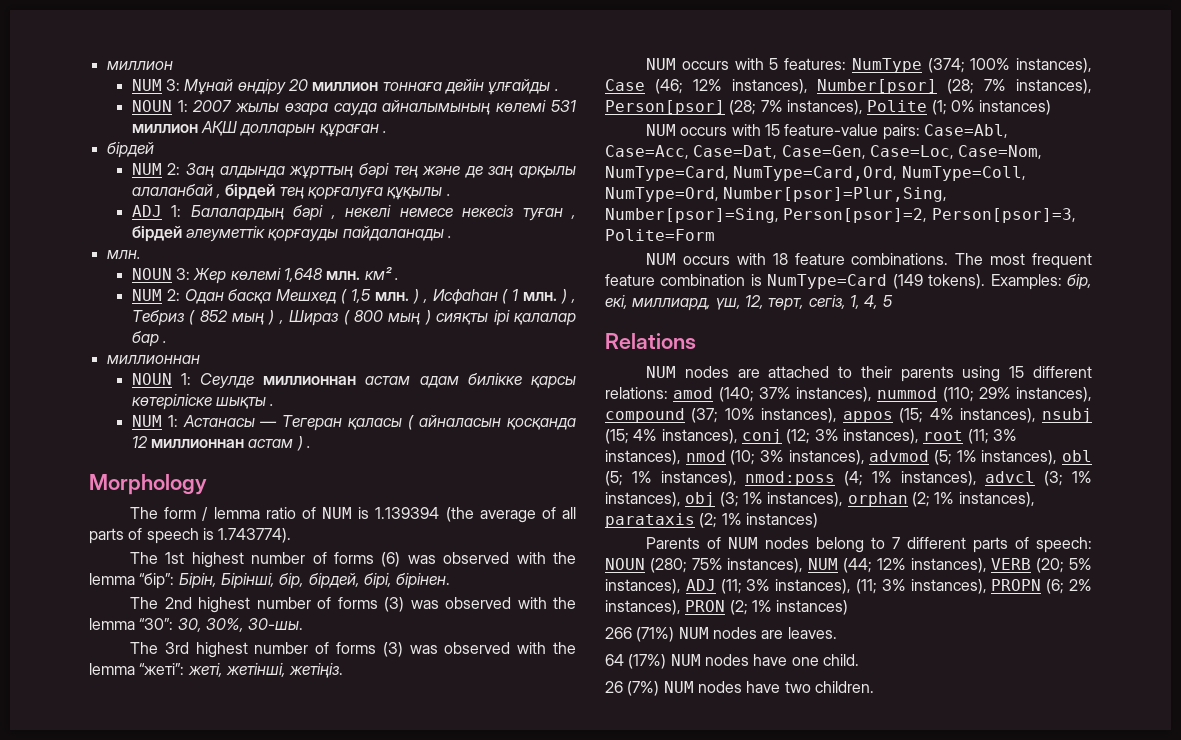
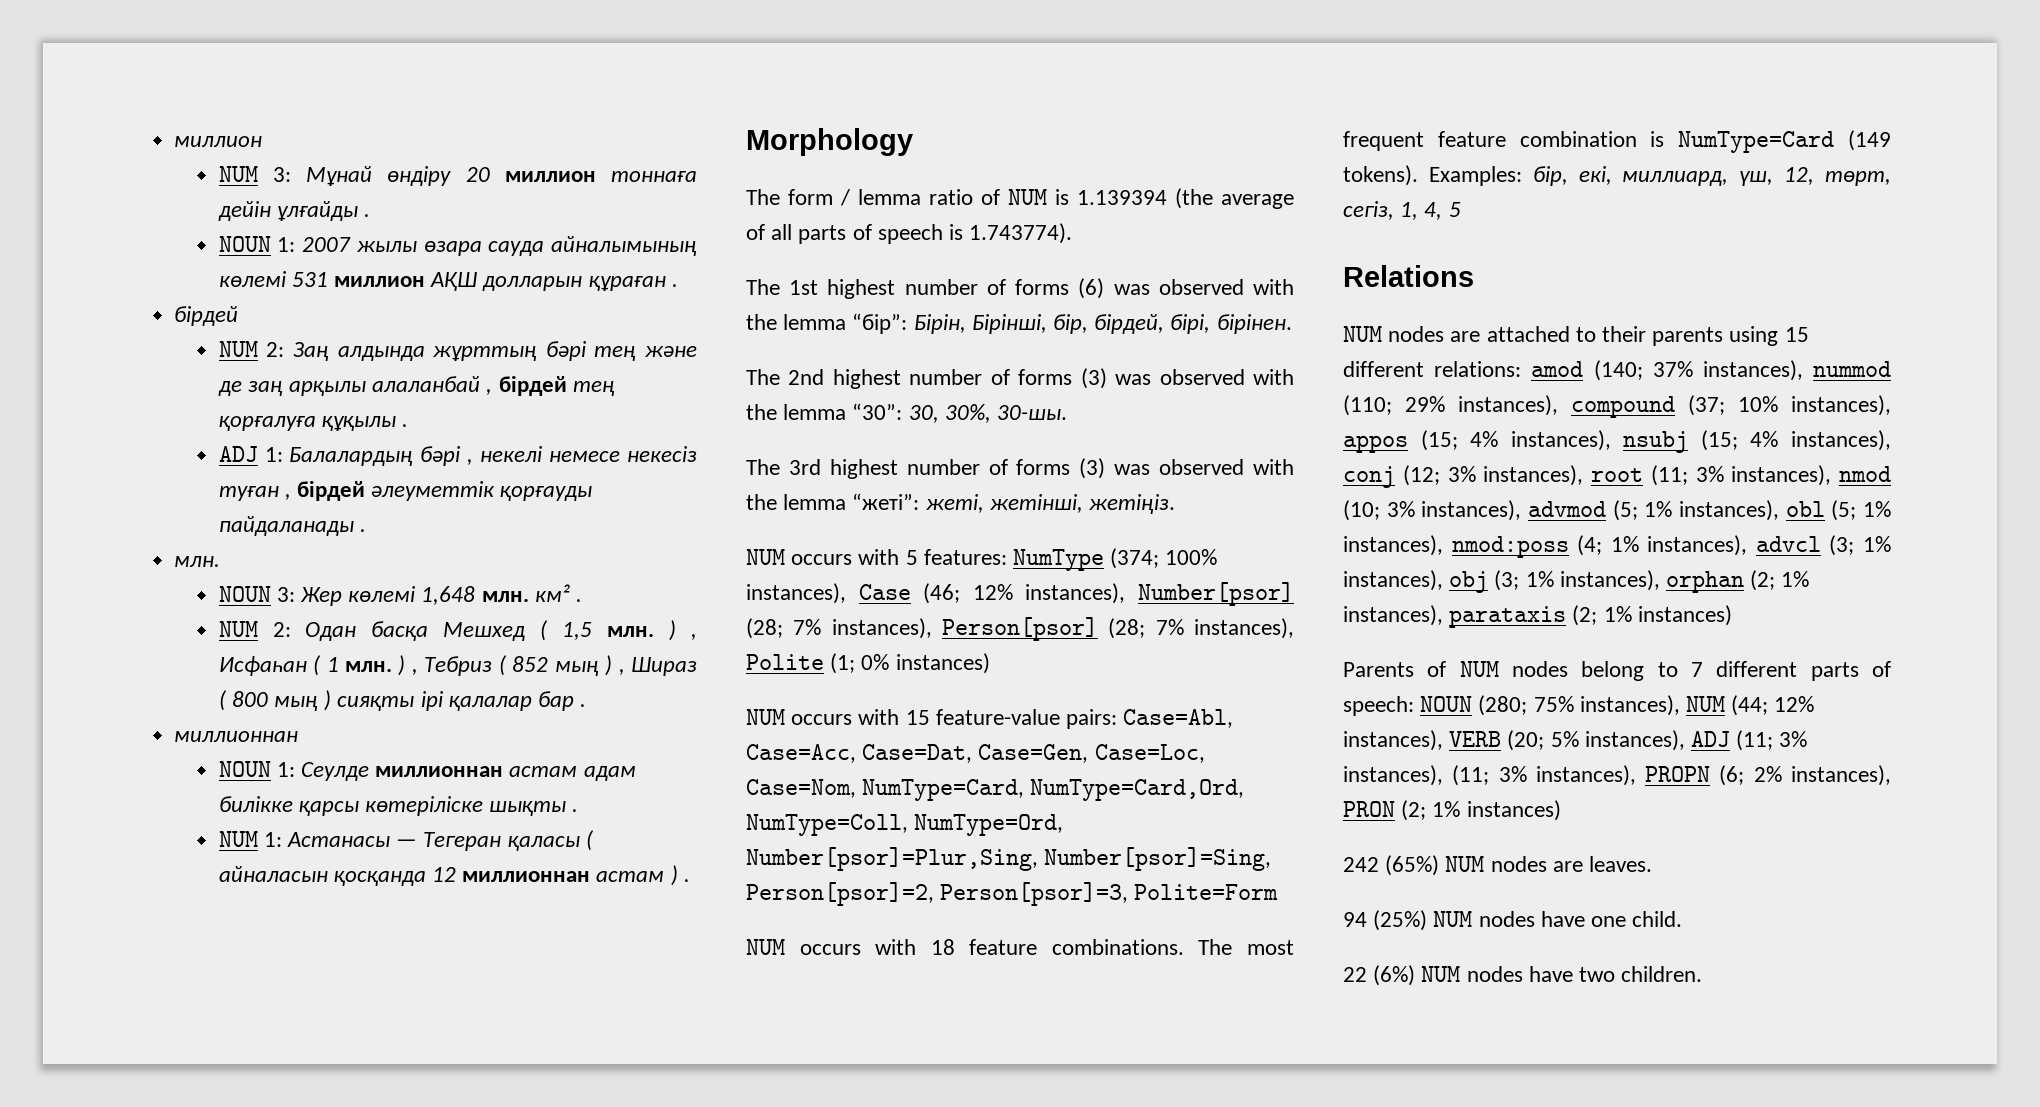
[605,627,675,642] 266 (71%) -> [1343,855,1440,876] 242 (65%)
[605,654,667,669] 64 (17%) -> [1343,910,1428,931] 94 (25%)
[605,681,660,696] 26 (7%) -> [1343,965,1416,986] 22 (6%)

